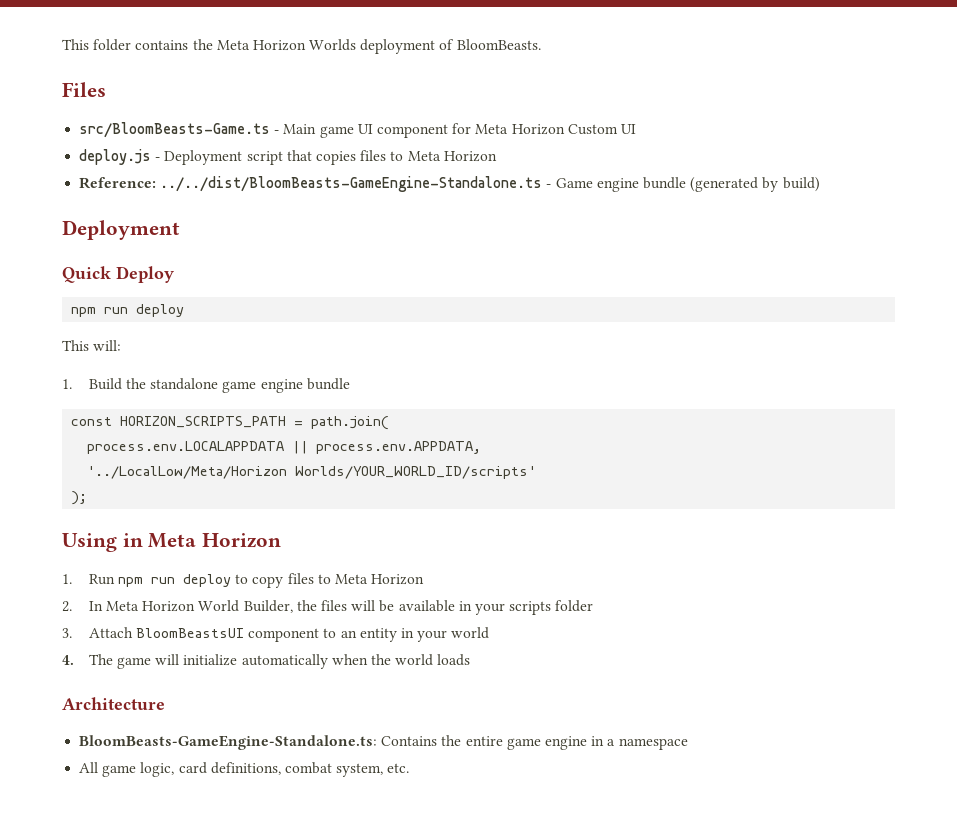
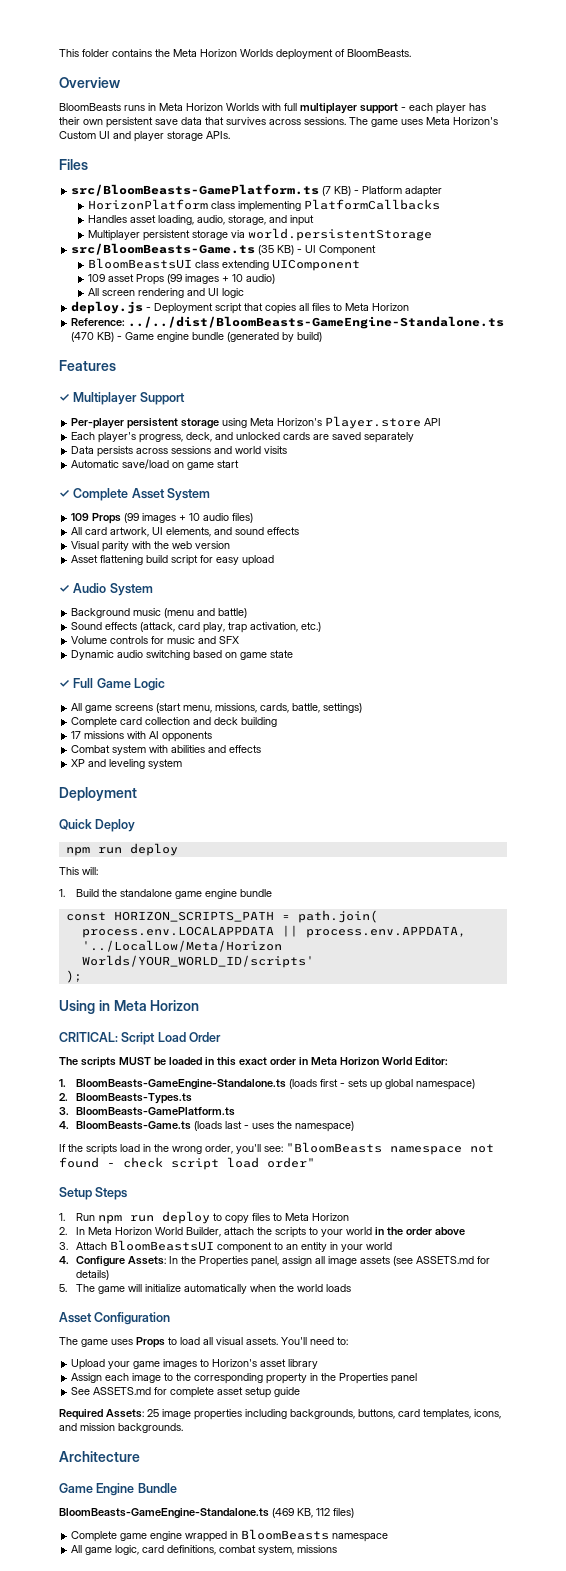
[62,82,106,97] [79,122,636,138] Files // src/BloomBeasts-Game.ts - Main game UI component for Meta Horizon Custom UI -> [59,77,121,88] [59,103,486,114] [59,117,498,128] [59,131,230,142] [59,159,88,170] [71,184,443,197] [88,199,441,212] [88,215,315,226] [88,228,433,241] [71,243,377,256] [88,258,361,271] [88,274,276,285] [88,288,245,298] Overview // BloomBeasts runs in Meta Horizon Worlds with full multiplayer support - each player has their own persistent save data that survives across sessions. The game uses Meta Horizon's Custom UI and player storage APIs. // Files // src/BloomBeasts-GamePlatform.ts (7 KB) - Platform adapter // HorizonPlatform class implementing PlatformCallbacks // Handles asset loading, audio, storage, and input // Multiplayer persistent storage via world.persistentStorage // src/BloomBeasts-Game.ts (35 KB) - UI Component // BloomBeastsUI class extending UIComponent // 109 asset Props (99 images + 10 audio) // All screen rendering and UI logic
(356, 158) none -> [299,303,310,311] all
(543, 184) none -> [71,332,115,342] (470 KB)
(820, 184) none -> [59,360,116,371] [59,392,185,405] [71,416,442,429] [71,432,415,443] [71,446,288,457] [71,459,240,470] [59,488,211,501] [71,513,254,524] [71,527,300,537] [71,541,231,552] [71,555,275,566] [59,583,153,596] [71,608,248,618] [71,622,322,633] [71,636,240,644] [71,650,294,660] [59,678,166,691] [71,703,363,713] [71,717,278,728] [71,731,213,742] [71,745,262,755] [71,759,183,769] // Features // ✓ Multiplayer Support // Per-player persistent storage using Meta Horizon's Player.store API // Each player's progress, deck, and unlocked cards are saved separately // Data persists across sessions and world visits // Automatic save/load on game start // ✓ Complete Asset System // 109 Props (99 images + 10 audio files) // All card artwork, UI elements, and sound effects // Visual parity with the web version // Asset flattening build script for easy upload // ✓ Audio System // Background music (menu and battle) // Sound effects (attack, card play, trap activation, etc.) // Volume controls for music and SFX // Dynamic audio switching based on game state // ✓ Full Game Logic // All game screens (start menu, missions, cards, battle, settings) // Complete card collection and deck building // 17 missions with AI opponents // Combat system with abilities and effects // XP and leveling system
(282, 540) none -> [59,1032,222,1045] [59,1057,448,1068] [59,1079,476,1090] [59,1093,193,1104] [59,1107,236,1116] [59,1121,355,1132] [59,1142,494,1155] [59,1157,315,1170] [59,1187,128,1200] // CRITICAL: Script Load Order // The scripts MUST be loaded in this exact order in Meta Horizon World Editor: // 1. BloomBeasts-GameEngine-Standalone.ts (loads first - sets up global namespace) // 2. BloomBeasts-Types.ts // 3. BloomBeasts-GamePlatform.ts // 4. BloomBeasts-Game.ts (loads last - uses the namespace) // If the scripts load in the wrong order, you'll see: "BloomBeasts namespace not found - check script load order" // Setup Steps
[296,600,594,615] the files will be available in your scripts folder -> [224,1227,466,1238] attach the scripts to your world in the order above
(74, 660) none -> [76,1256,491,1267] [76,1270,110,1280] [59,1284,67,1292] Configure Assets: In the Properties panel, assign all image assets (see ASSETS.md for details) // 5.
[62,697,165,710] [79,735,616,750] Architecture // BloomBeasts-GameEngine-Standalone.ts: Contains the entire game engine in a -> [59,1312,171,1325] [59,1337,348,1348] [71,1359,319,1370] [71,1373,418,1384] [71,1387,301,1398] [59,1409,501,1420] [59,1423,183,1433] [59,1451,140,1462] [59,1483,177,1496] [59,1508,354,1519] [71,1529,330,1542] Asset Configuration // The game uses Props to load all visual assets. You'll need to: // Upload your game images to Horizon's asset library // Assign each image to the corresponding property in the Properties panel // See ASSETS.md for complete asset setup guide // Required Assets: 25 image properties including backgrounds, buttons, card templates, icons, and mission backgrounds. // Architecture // Game Engine Bundle // BloomBeasts-GameEngine-Standalone.ts (469 KB, 112 files) // Complete game engine wrapped in BloomBeasts
[387,763,410,773] etc. -> [297,1545,338,1553] missions

